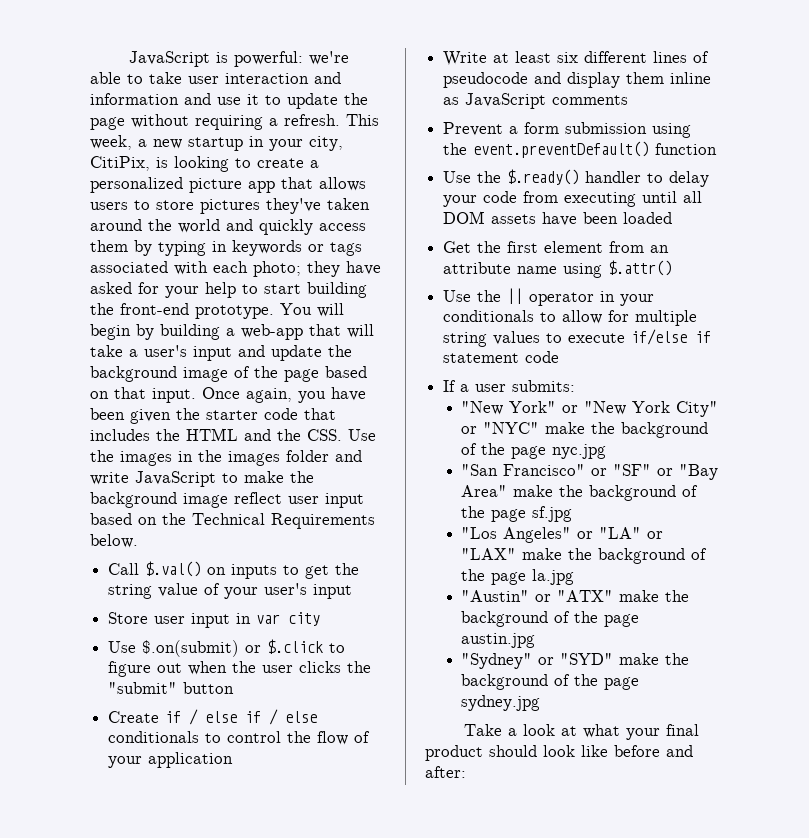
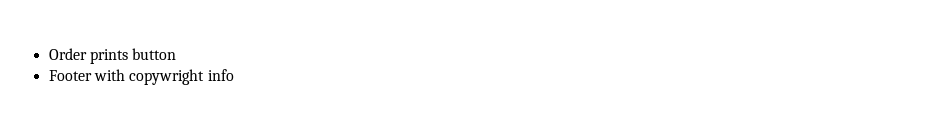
[129,51,350,67] [90,72,341,84] [90,93,368,109] [90,114,379,130] [90,135,343,151] [90,156,319,172] [90,177,366,193] [90,198,370,214] [90,219,366,235] [90,240,362,256] [90,261,381,277] [90,282,367,298] [90,303,344,319] [90,324,374,340] [90,345,352,361] [90,366,367,382] [90,387,366,403] [90,408,336,424] [90,428,376,441] [90,450,362,466] [90,471,314,487] [90,492,364,508] [90,513,375,529] [90,534,138,548] [108,561,360,579] [108,583,353,599] [108,612,321,628] [108,639,346,657] [108,661,372,677] [108,682,235,694] [108,709,318,725] [108,731,371,745] [108,752,234,768] [443,51,710,66] [443,72,712,88] [443,93,629,109] [443,122,692,138] [443,141,718,158] [443,169,710,187] [443,191,703,207] [443,211,673,226] [443,241,670,253] [443,260,673,278] [443,288,655,306] [443,310,698,326] [443,329,712,347] [443,351,560,363] [443,380,576,392] [461,401,719,417] [461,422,709,438] [461,443,607,459] [461,464,719,480] [461,485,699,501] [461,506,573,522] [461,527,664,543] [461,548,708,564] [461,569,575,585] [461,590,690,602] [461,611,640,627] [461,633,536,648] [461,653,690,669] [461,674,640,690] [461,695,541,711] [464,724,700,740] [425,745,693,761] [425,766,466,778] JavaScript is powerful: we're able to take user interaction and information and use it to update the page without requiring a refresh. This week, a new startup in your city, CitiPix, is looking to create a personalized picture app that allows users to store pictures they've taken around the world and quickly access them by typing in keywords or tags associated with each photo; they have asked for your help to start building the front-end prototype. You will begin by building a web-app that will take a user's input and update the background image of the page based on that input. Once again, you have been given the starter code that includes the HTML and the CSS. Use the images in the images folder and write JavaScript to make the background image reflect user input based on the Technical Requirements below. // Call $.val() on inputs to get the string value of your user's input // Store user input in var city // Use $.on(submit) or $.click to figure out when the user clicks the "submit" button // Create if / else if / else conditionals to control the flow of your application // Write at least six different lines of pseudocode and display them inline as JavaScript comments // Prevent a form submission using the event.preventDefault() function // Use the $.ready() handler to delay your code from executing until all DOM assets have been loaded // Get the first element from an attribute name using $.attr() // Use the || operator in your conditionals to allow for multiple string values to execute if/else if statement code // If a user submits: // "New York" or "New York City" or "NYC" make the background of the page nyc.jpg // "San Francisco" or "SF" or "Bay Area" make the background of the page sf.jpg // "Los Angeles" or "LA" or "LAX" make the background of the page la.jpg // "Austin" or "ATX" make the background of the page austin.jpg // "Sydney" or "SYD" make the background of the page sydney.jpg // Take a look at what your final product should look like before and after: -> [48,48,177,64] [48,69,234,85] Order prints button // Footer with copywright info

